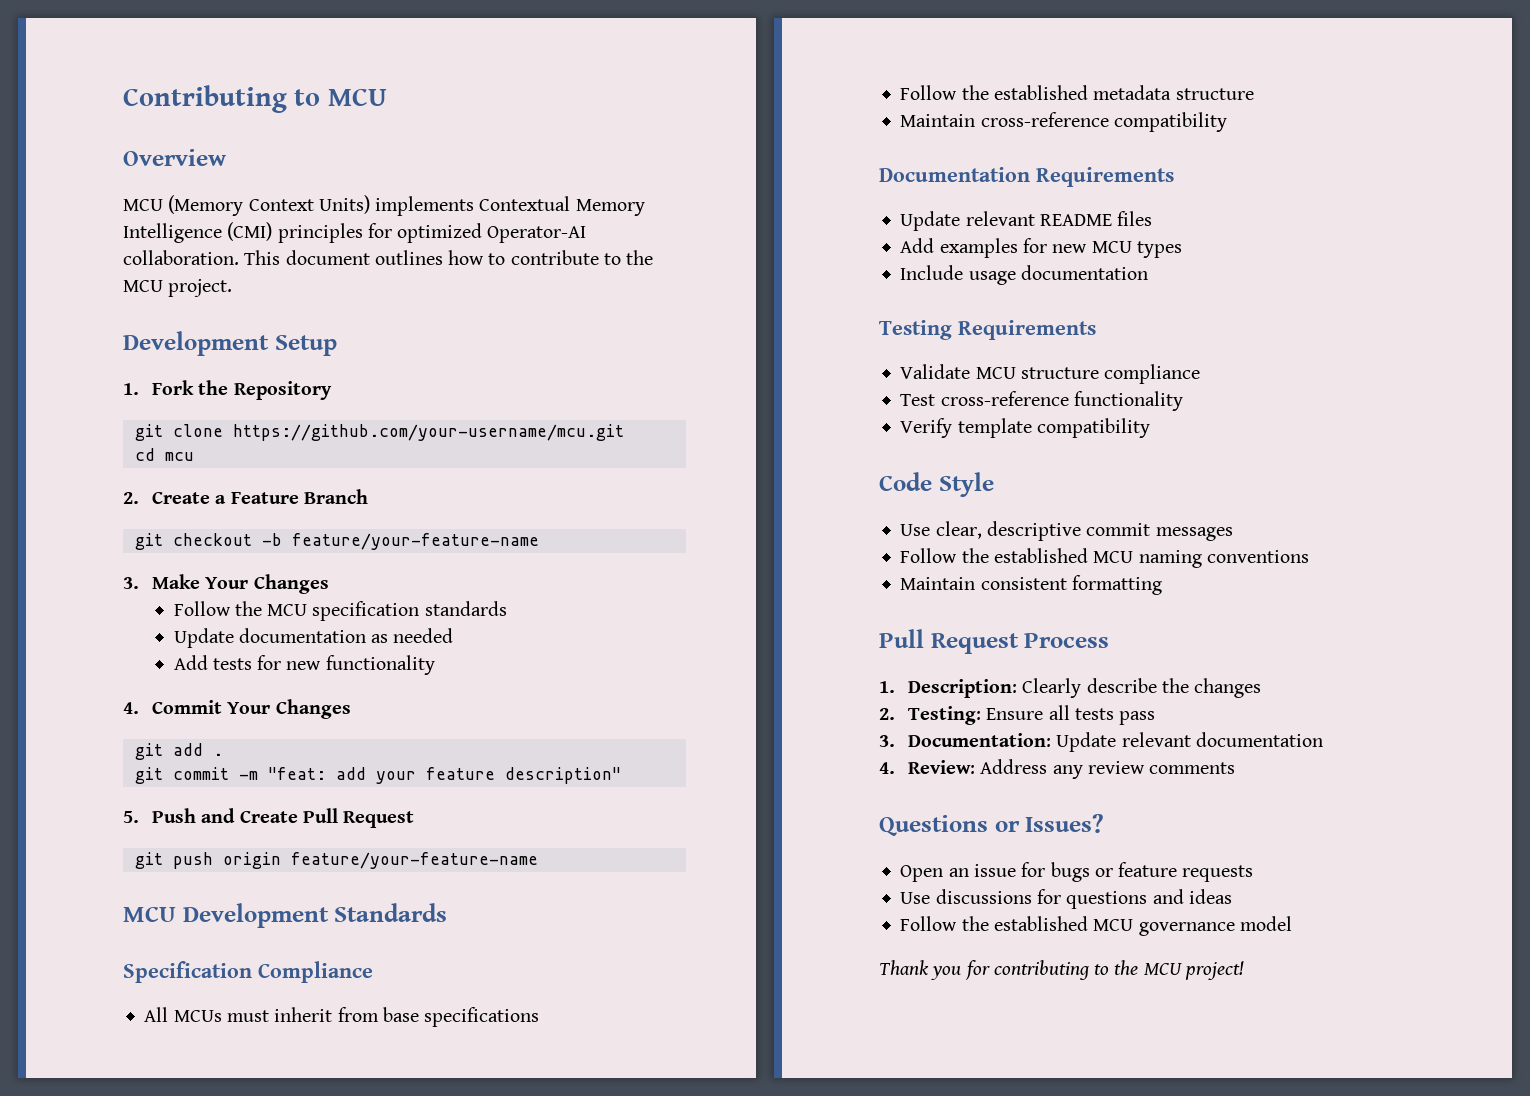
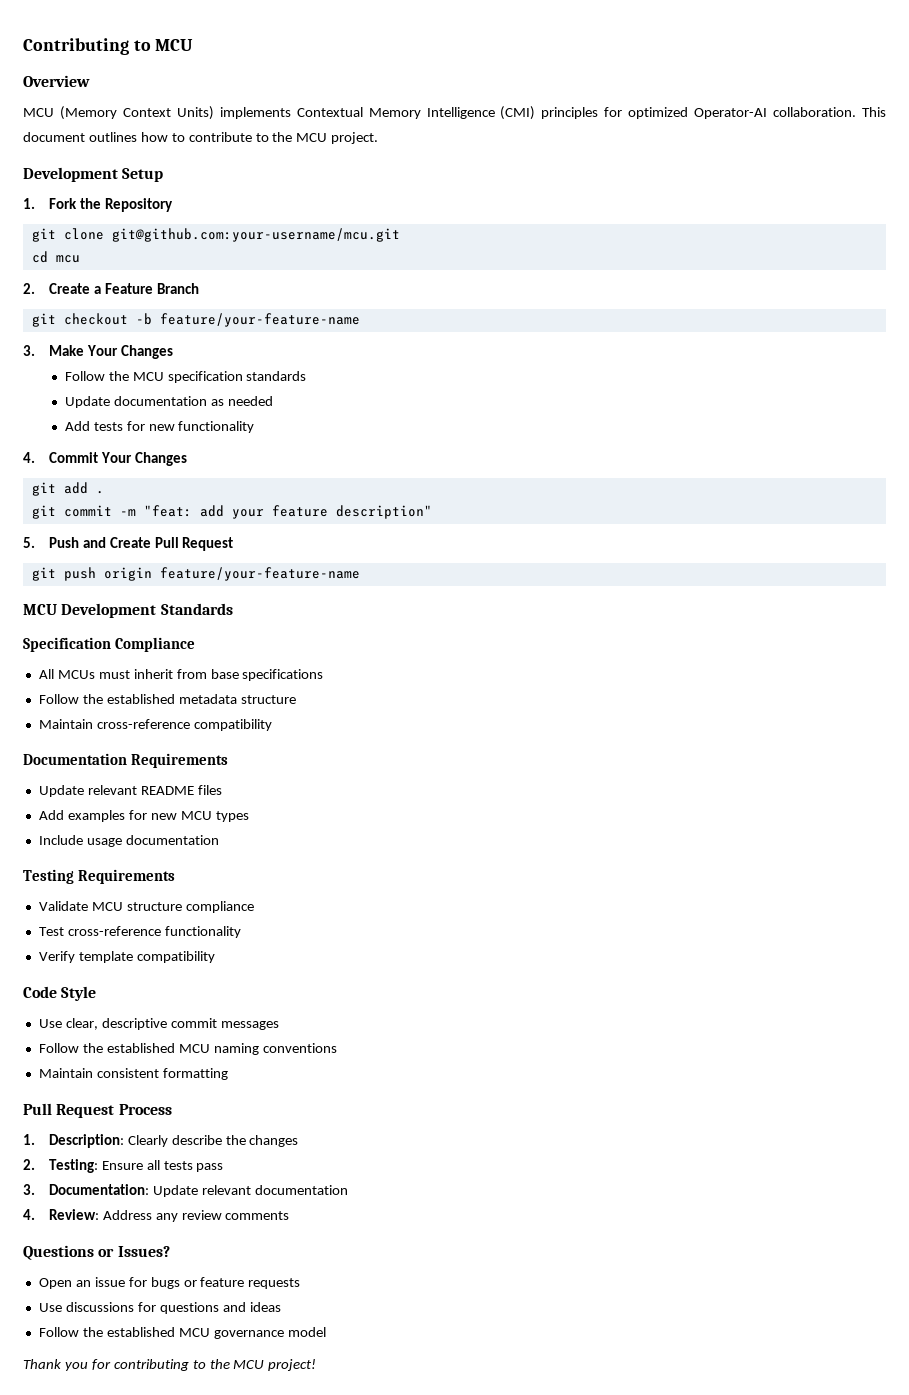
[232,424,624,441] https://github.com/your-username/mcu.git -> [111,228,400,242] git@github.com:your-username/mcu.git

